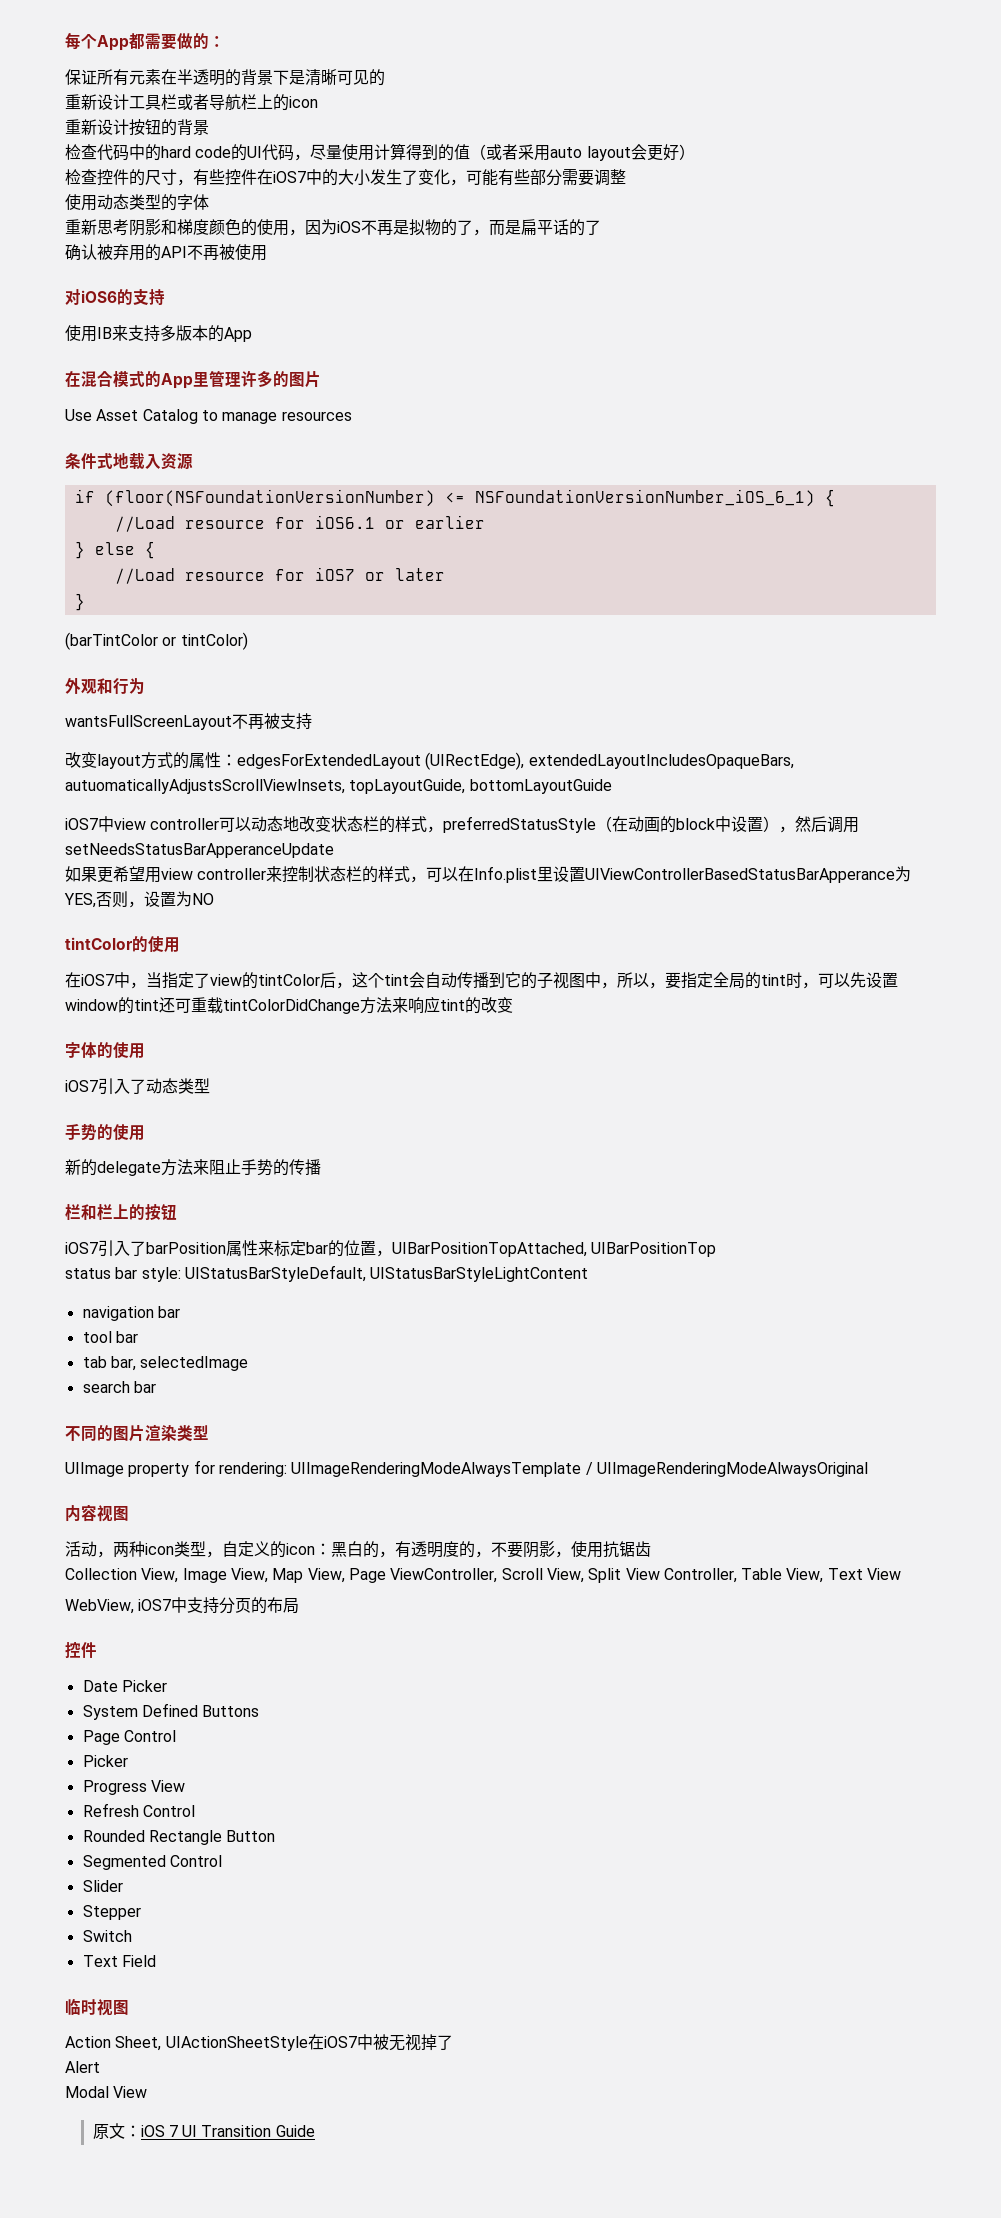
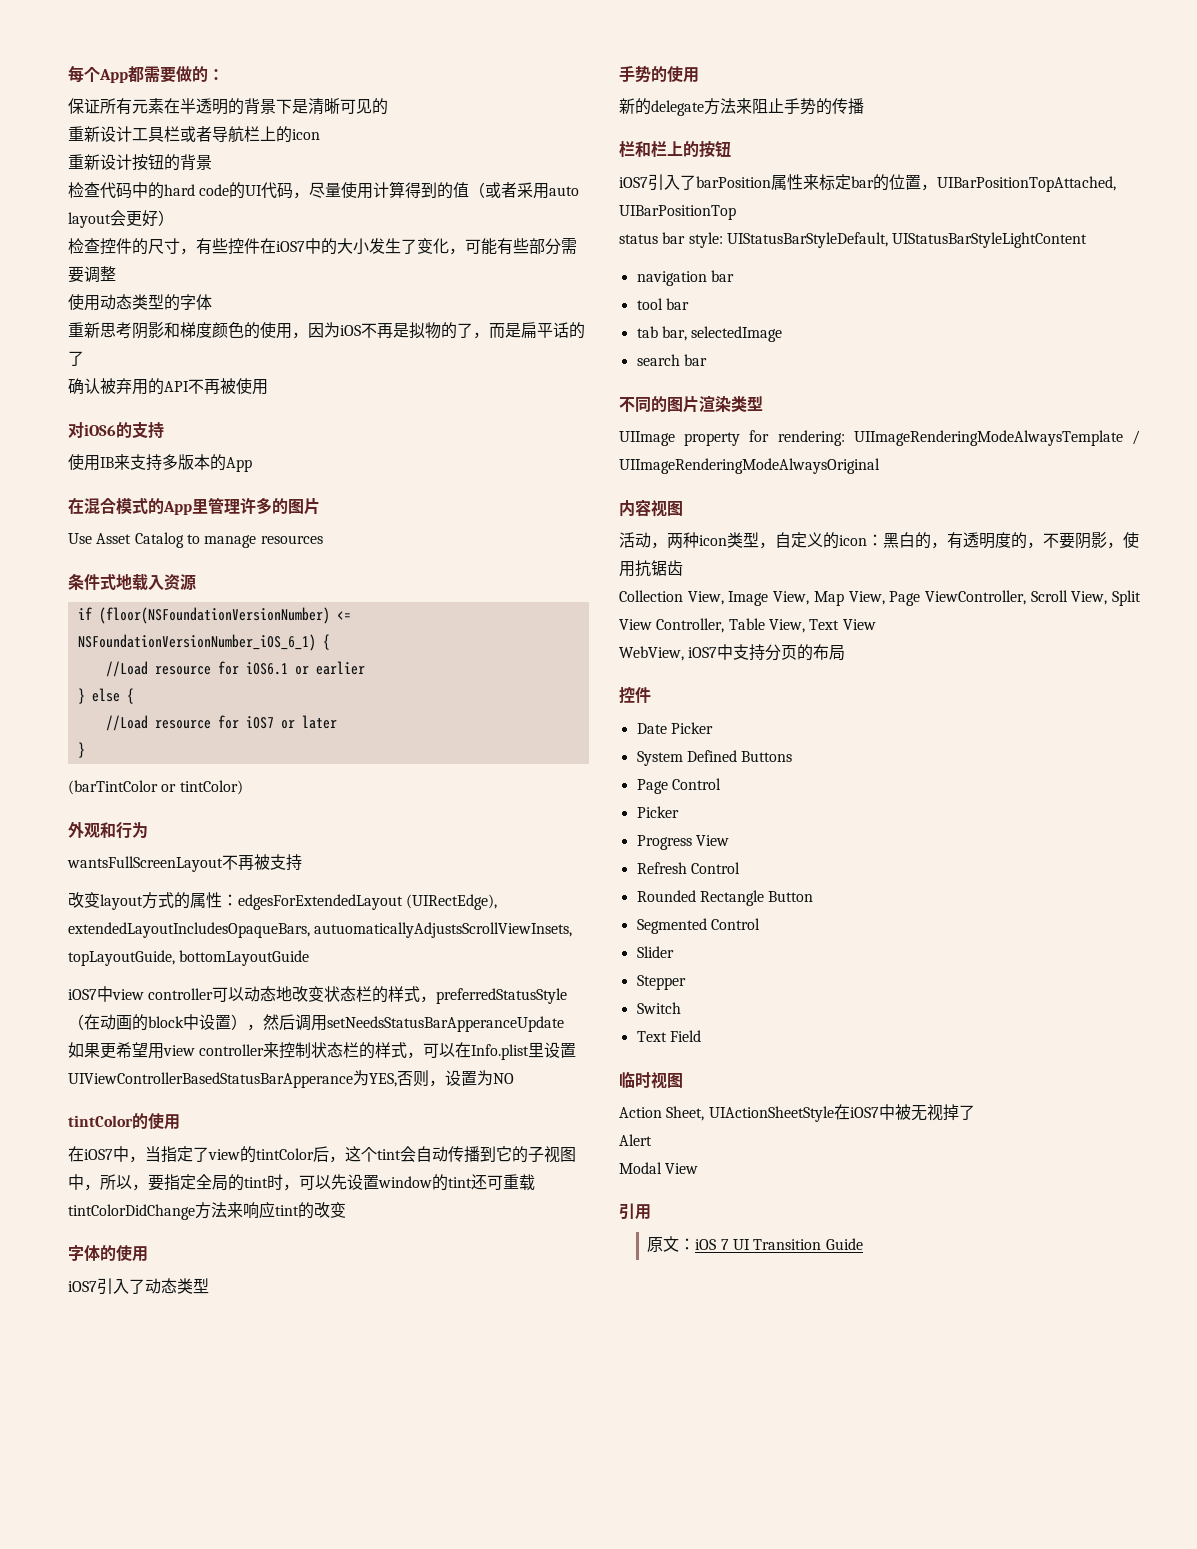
(148, 2092) none -> [619,1203,651,1220] // 引用

